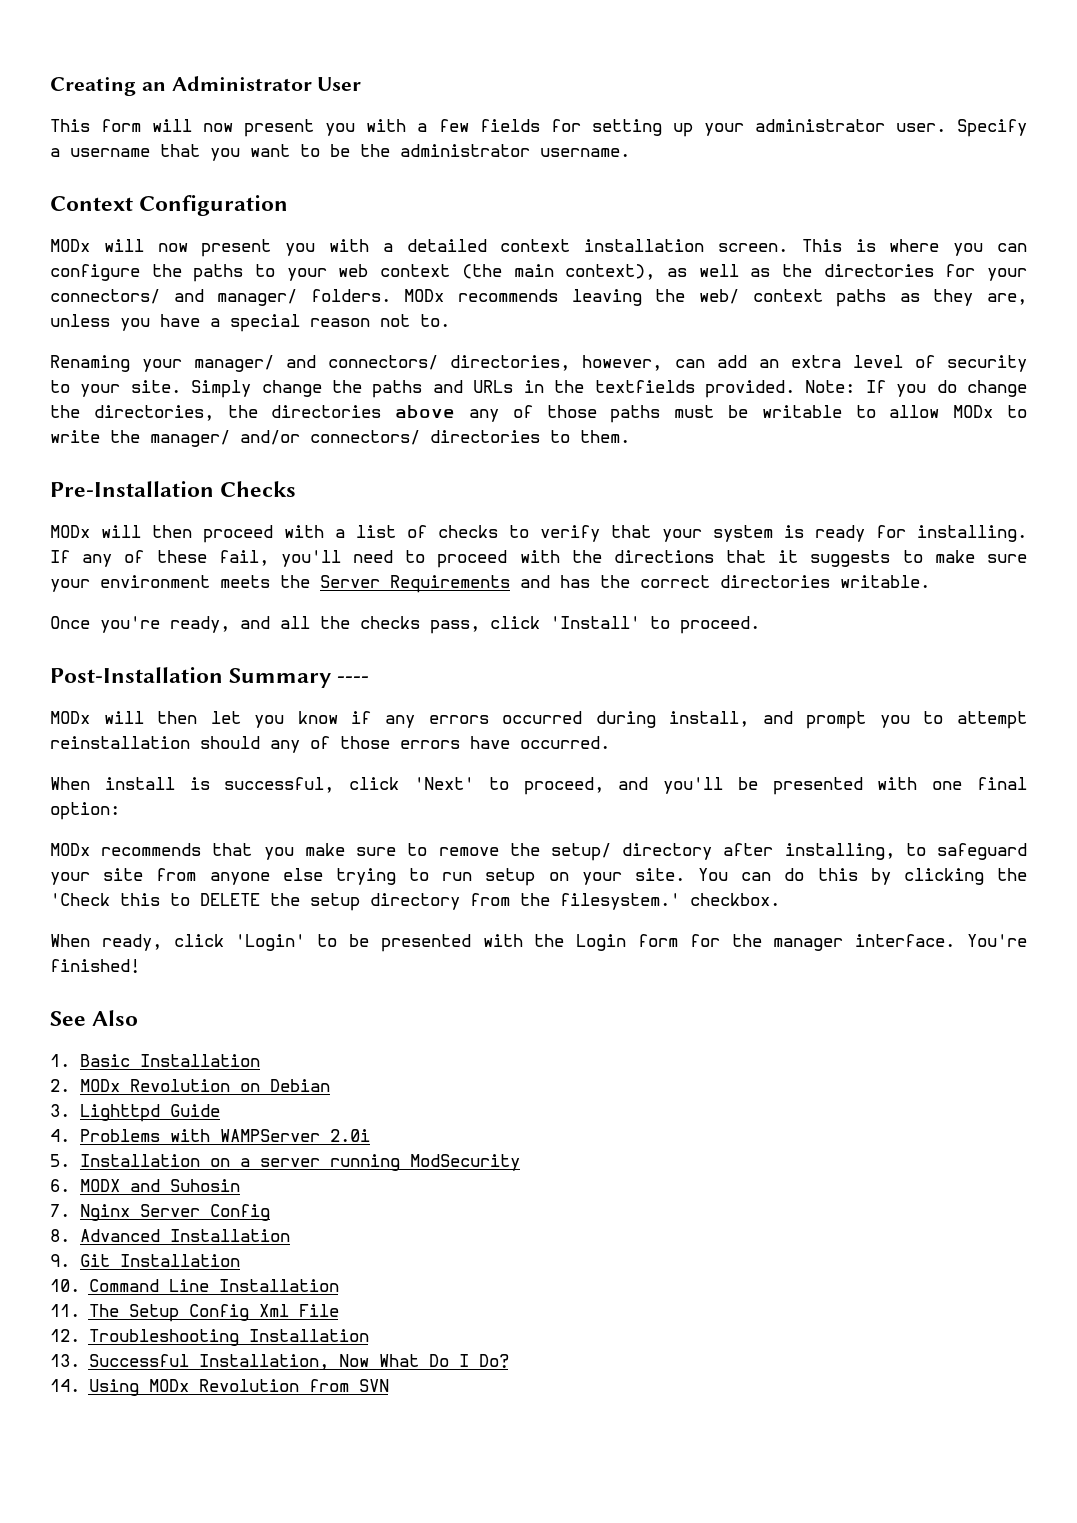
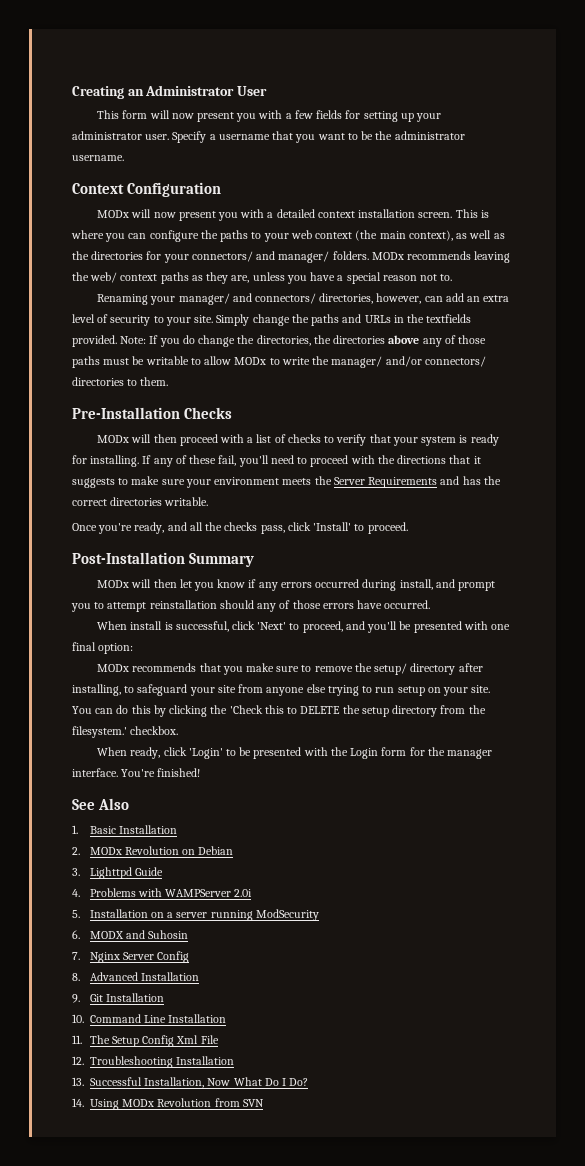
[337,676,370,683] ---- -> (255, 560) none

